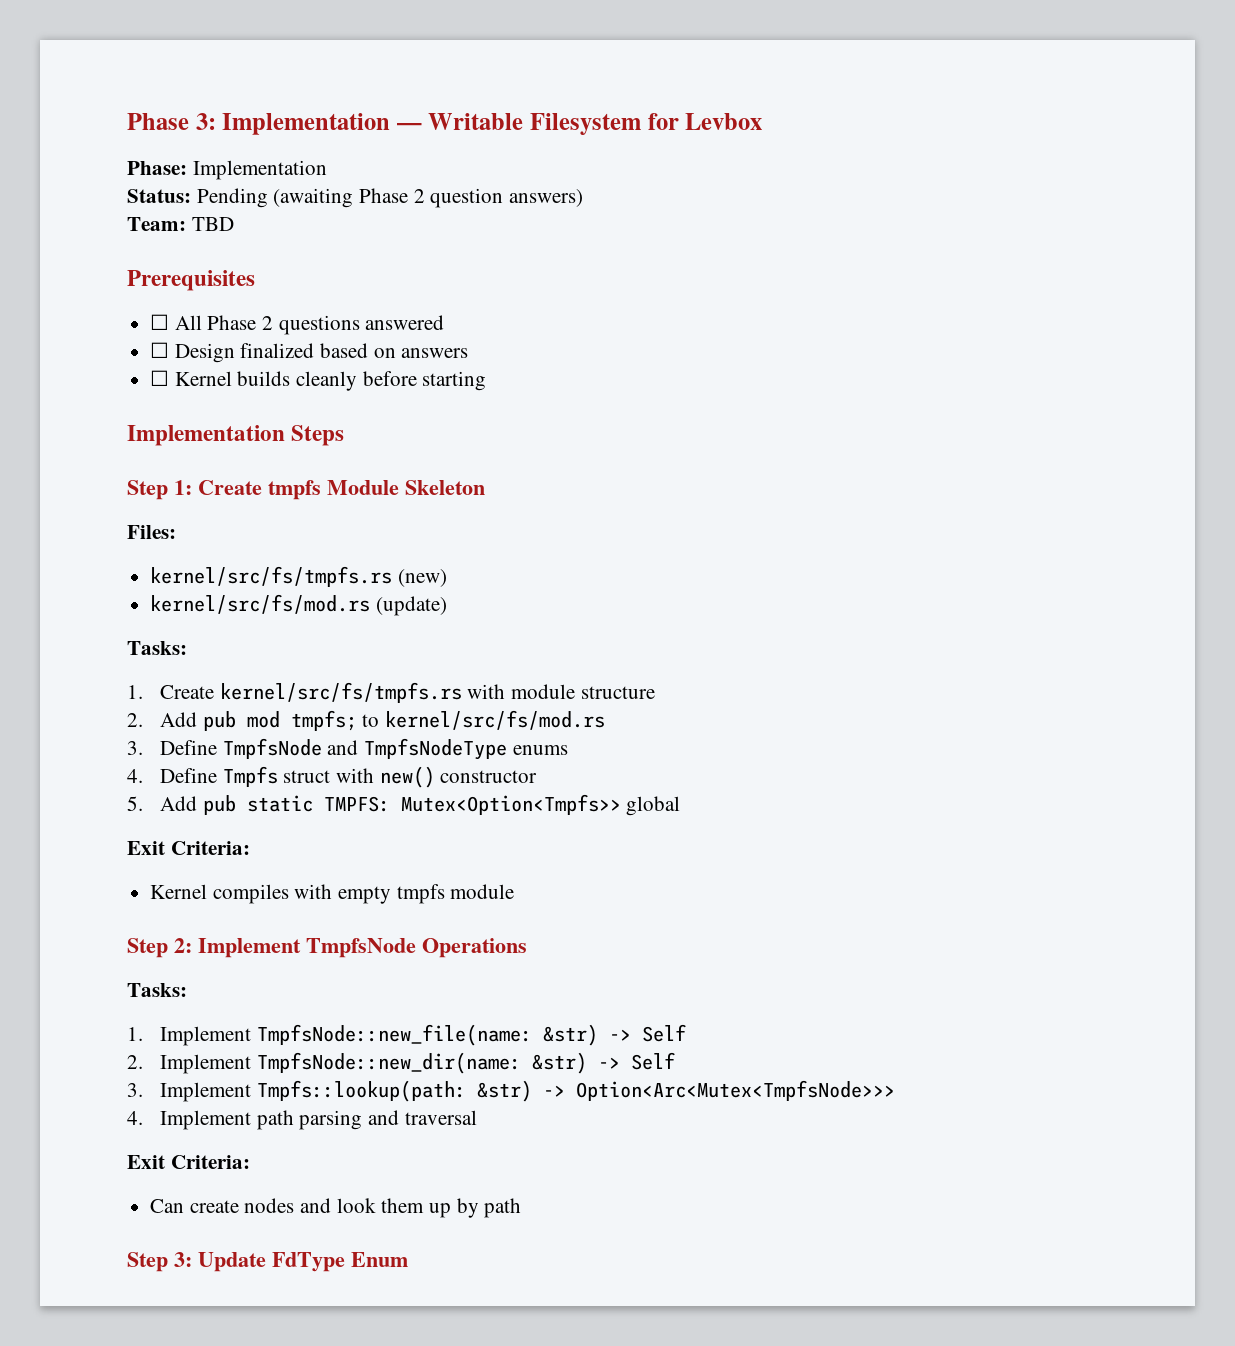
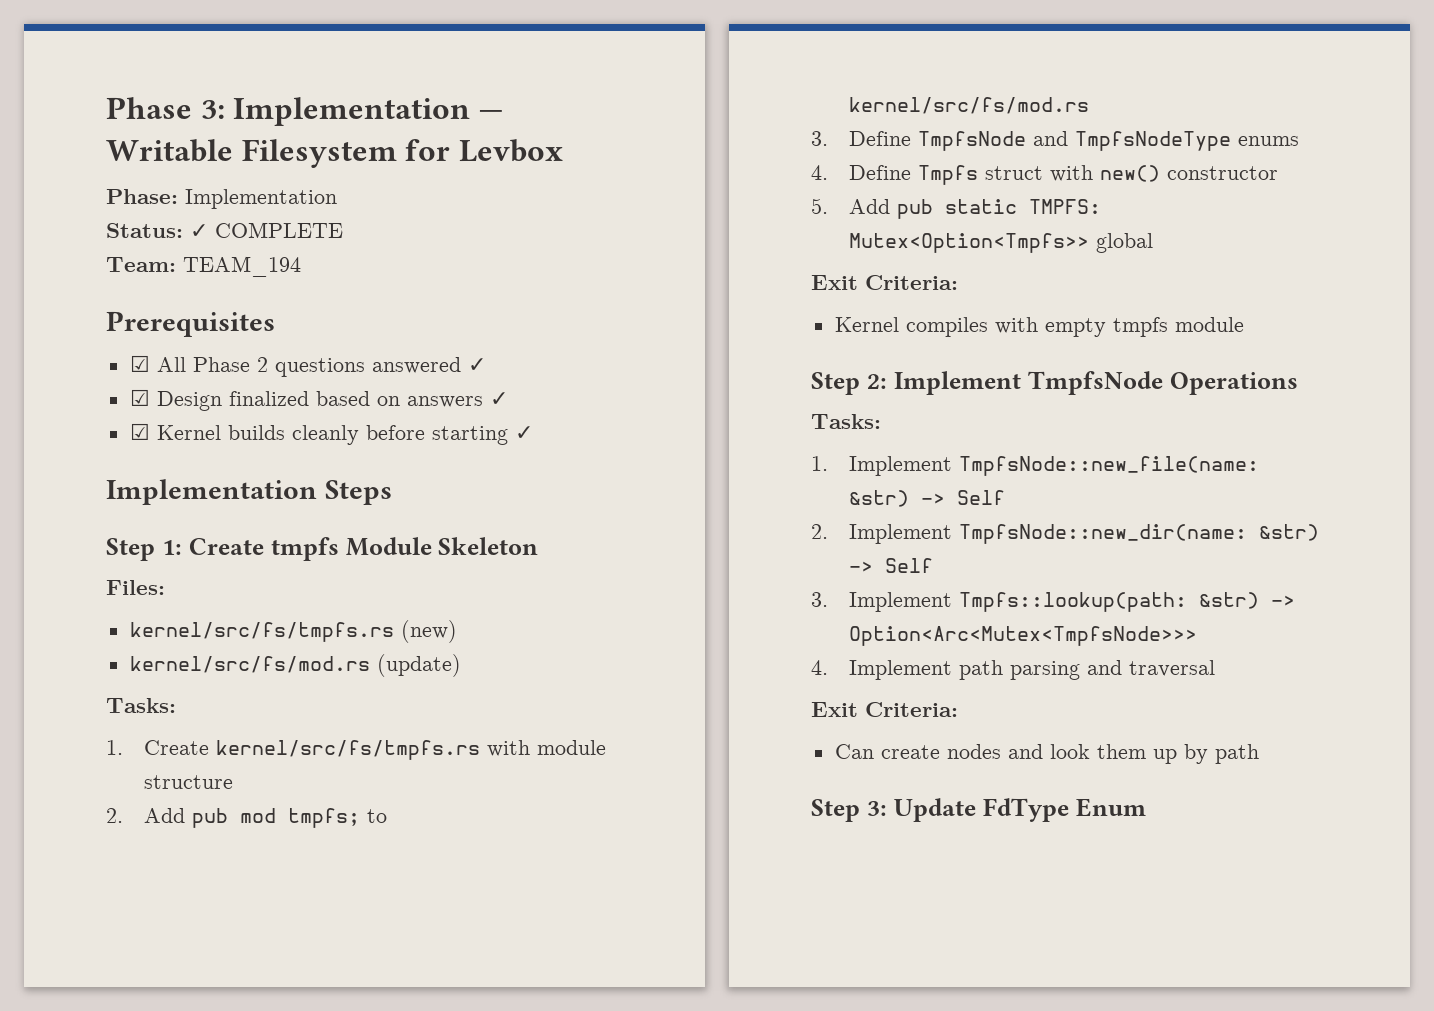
[196,188,584,208] Pending (awaiting Phase 2 question answers) -> [190,222,343,238] ✓ COMPLETE
[191,217,234,231] TBD -> [183,256,301,277] TEAM_194
[150,314,170,330] ☐ -> [129,355,150,372] ☑
[150,342,170,358] // ☐ -> [467,358,486,372] [129,389,150,406] ✓ // ☑
[150,370,170,386] // ☐ -> [489,392,508,406] [129,423,150,440] ✓ // ☑
(487, 381) none -> [514,426,533,440] ✓

